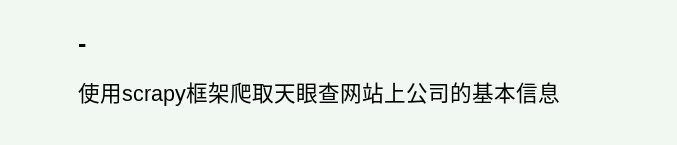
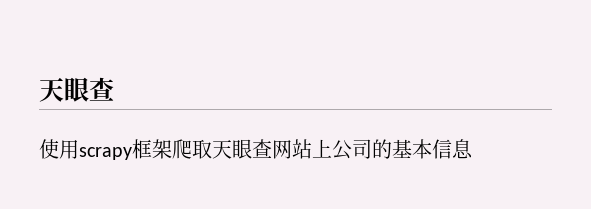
[78,44,86,52] - -> [39,77,114,102] 天眼查

